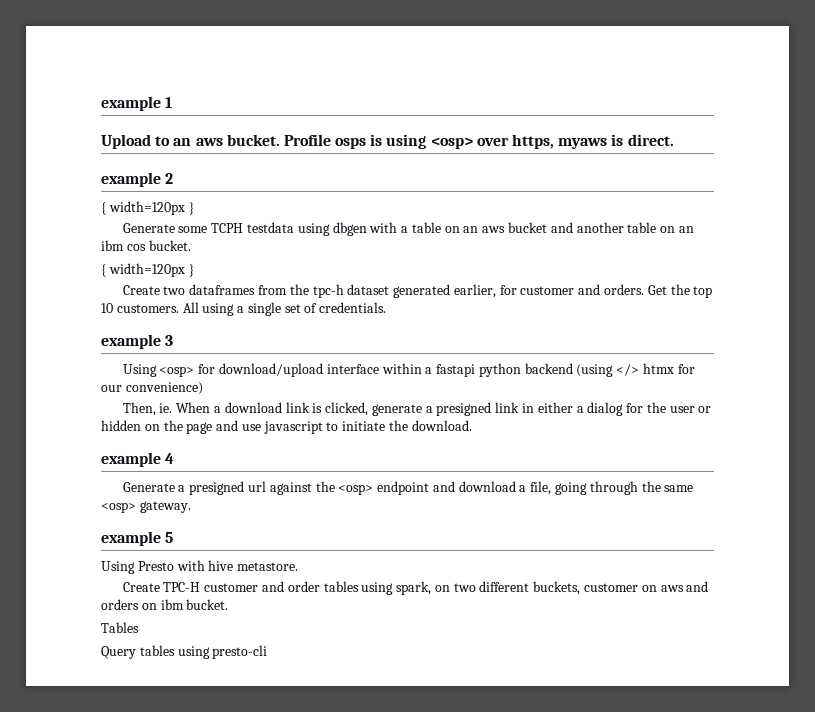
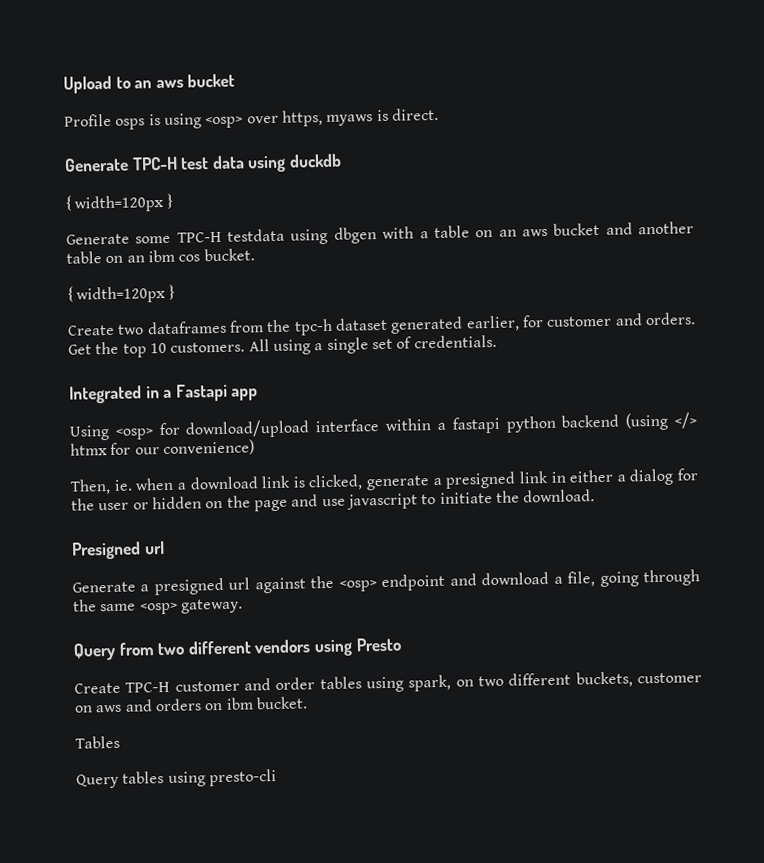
[101,96,173,111] example 1 // -> (63, 84) none
[226,134,280,146] bucket. -> [187,73,236,88] bucket //
[101,172,174,187] example 2 -> [64,153,342,173] Generate TPC-H test data using duckdb
[211,223,244,233] TCPH -> [176,231,222,243] TPC-H
[101,334,174,349] example 3 -> [69,383,259,404] Integrated in a Fastapi app
[176,402,211,413] When -> [135,477,175,491] when
[101,452,175,467] example 4 -> [71,541,165,560] Presigned url
[101,531,174,546] [101,560,299,574] example 5 // Using Presto with hive metastore. -> [73,637,402,661] Query from two different vendors using Presto

